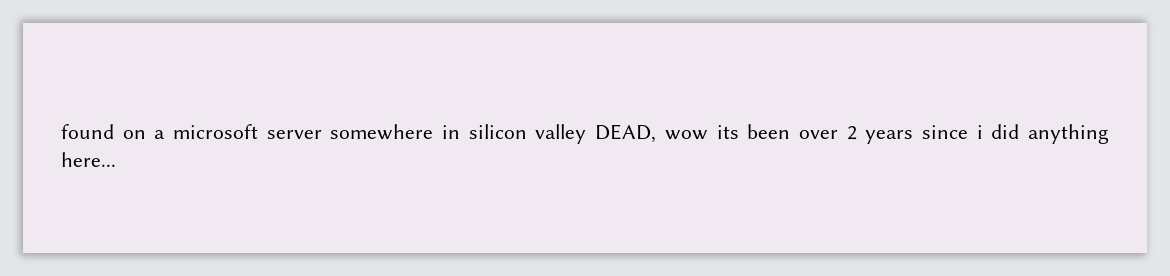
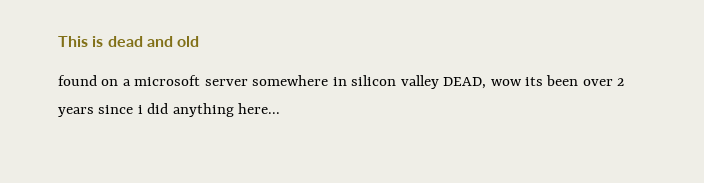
(61, 131) none -> [58,36,200,47] This is dead and old //

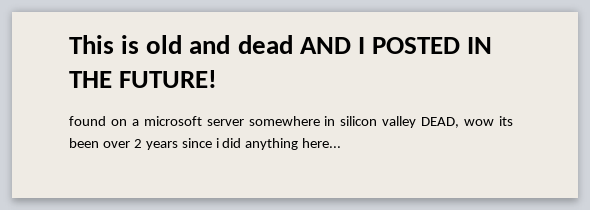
[107,36,200,47] dead and old -> [146,35,493,54] [69,70,218,88] old and dead AND I POSTED IN THE FUTURE!

